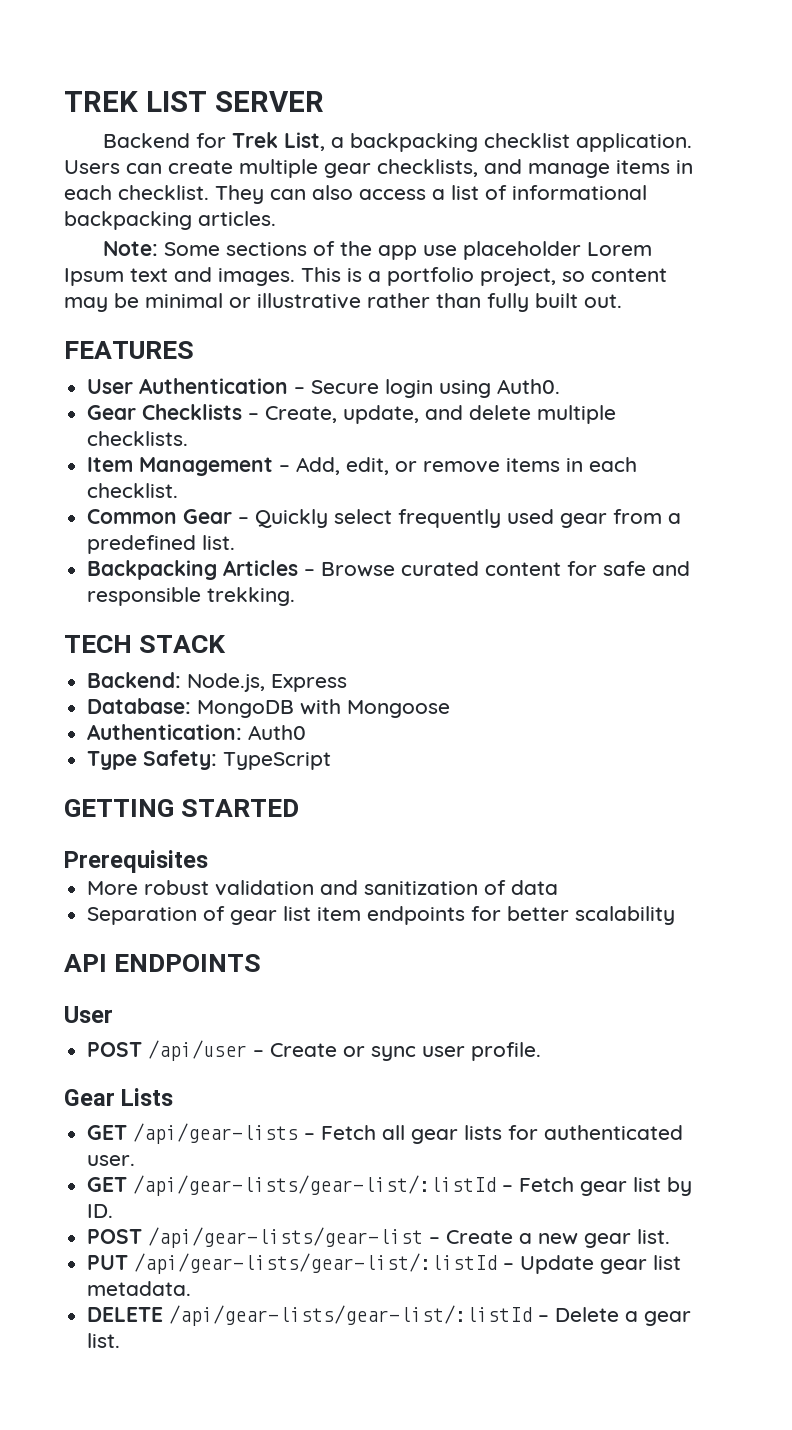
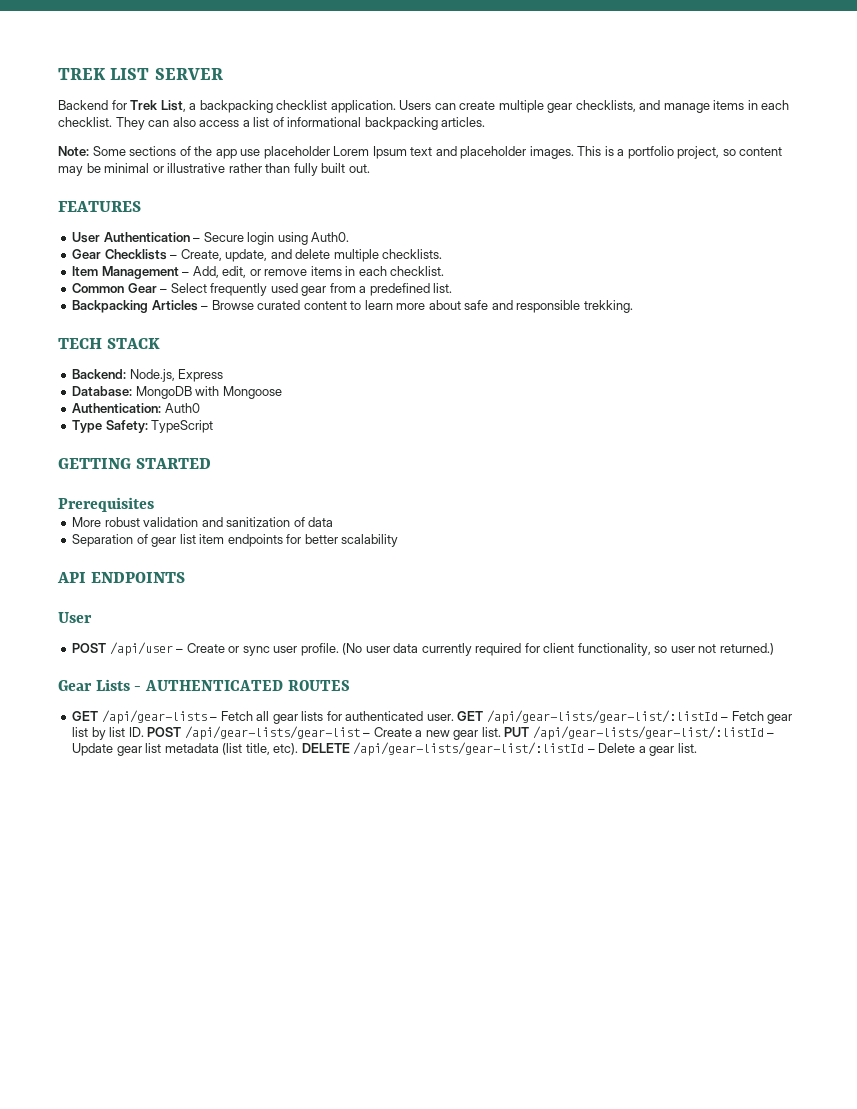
(212, 274) none -> [460,146,527,159] placeholder
[255,509,393,528] Quickly select -> [170,283,207,293] Select
[567,561,598,576] for -> [350,300,461,310] to learn more about
(542, 1051) none -> [342,643,774,656] (No user data currently required for client functionality, so user not returned.)
(174, 1097) none -> [134,680,350,691] - AUTHENTICATED ROUTES
(136, 1160) // -> (454, 717) none
(693, 1186) none -> [109,727,126,737] list
(114, 1211) // -> (144, 732) none
(671, 1236) // -> (501, 732) none
[87,1281,192,1296] metadata. // -> [164,743,299,755] metadata (list title, etc).

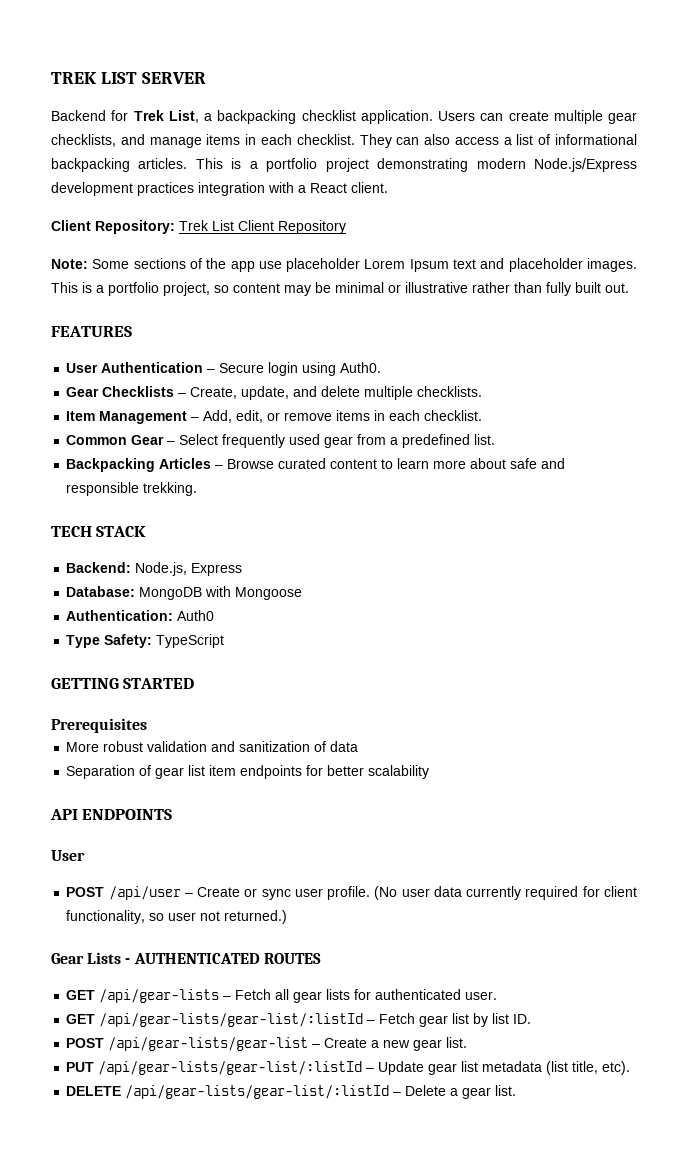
(486, 122) none -> [195,158,638,172] [51,182,388,196] [51,220,346,234] This is a portfolio project demonstrating modern Node.js/Express development practices integration with a React client. // Client Repository: Trek List Client Repository
(454, 717) none -> (498, 995) //
(144, 732) none -> (532, 1019) //
(501, 732) none -> (468, 1042) //
(299, 749) none -> (631, 1068) //

